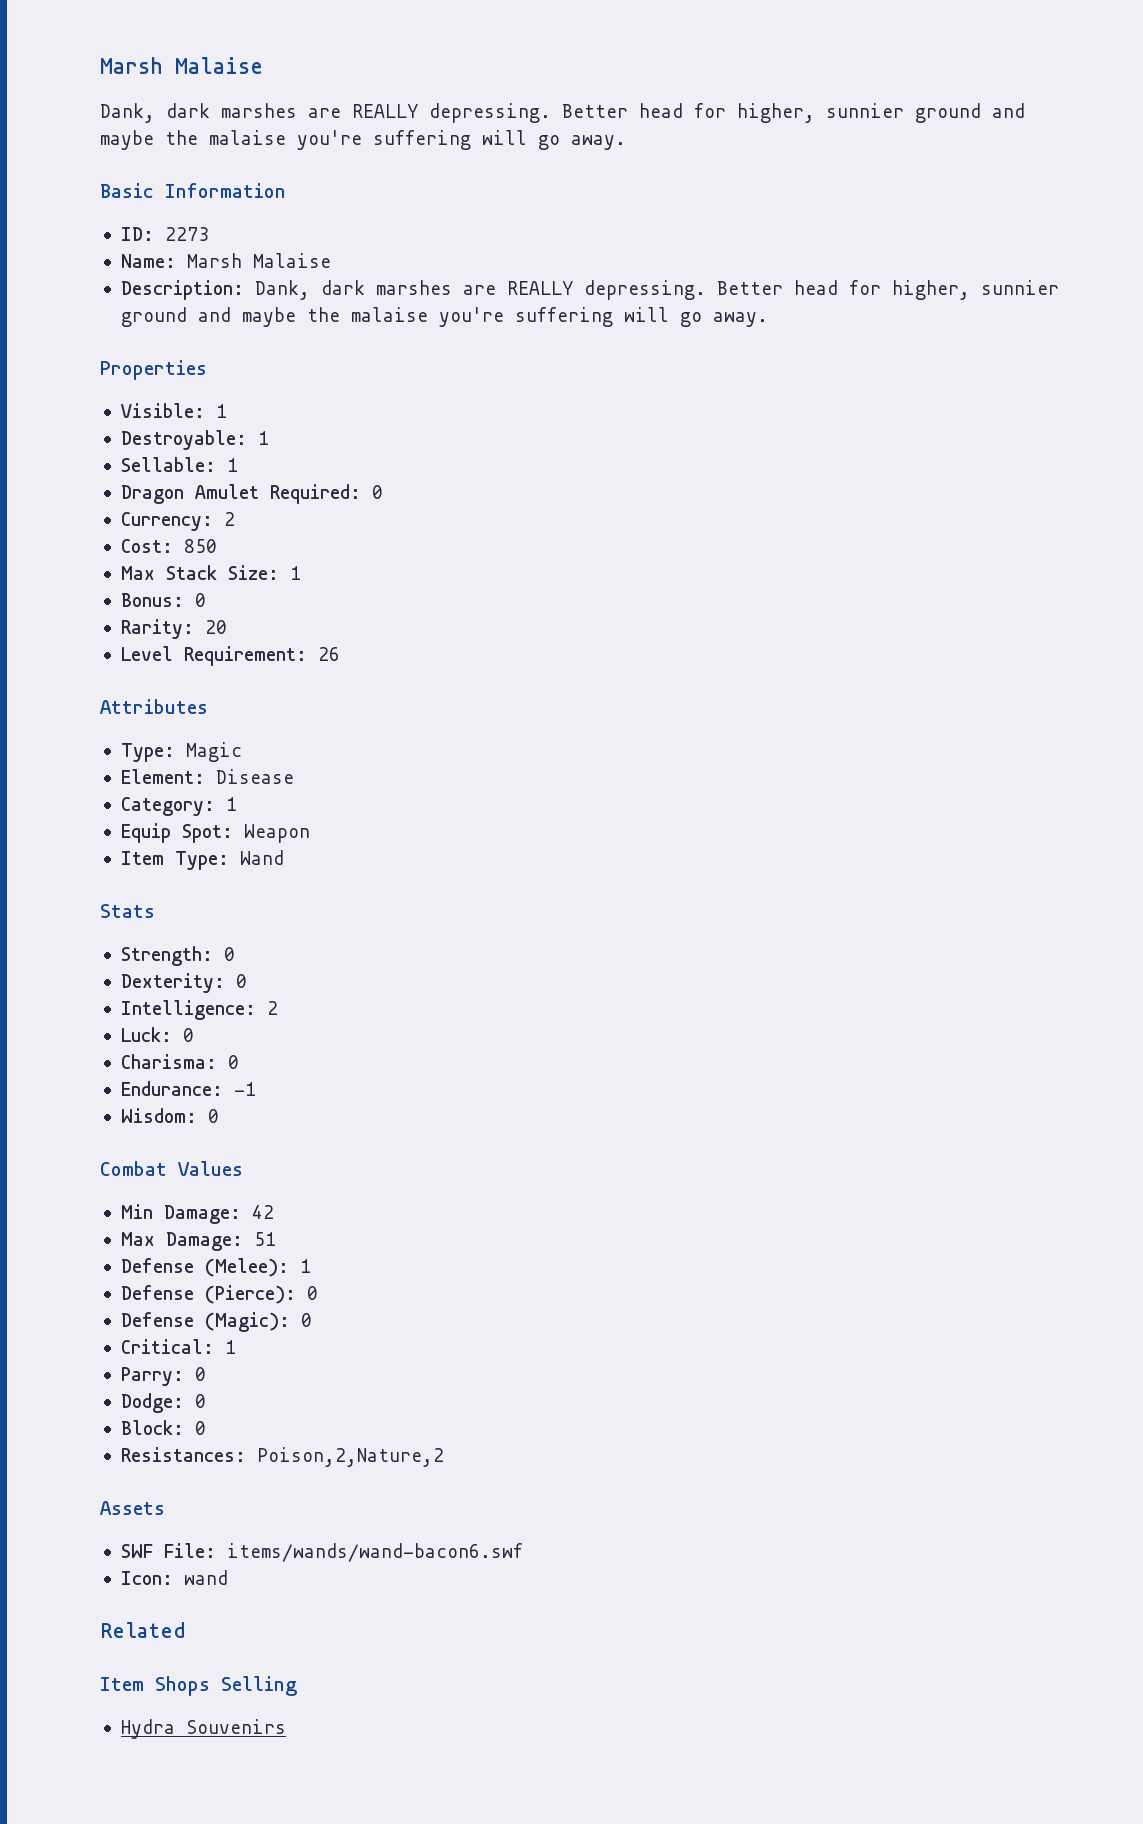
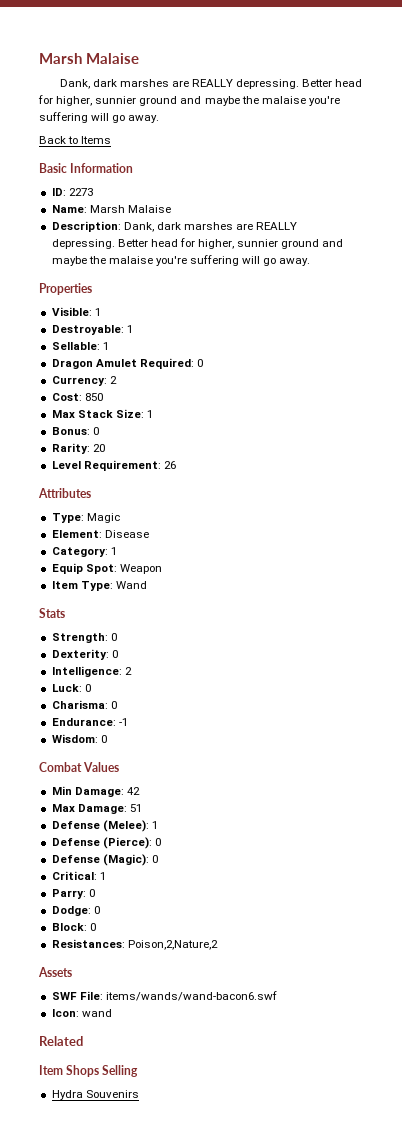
(626, 142) none -> [39,136,112,144] // Back to Items

